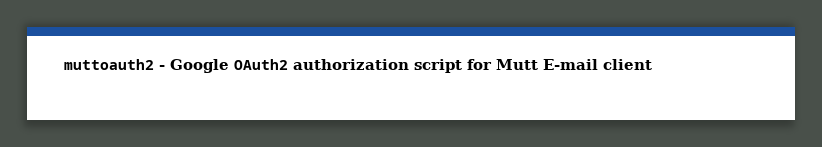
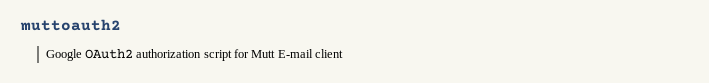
[159,65,165,70] - -> (121, 25) //

